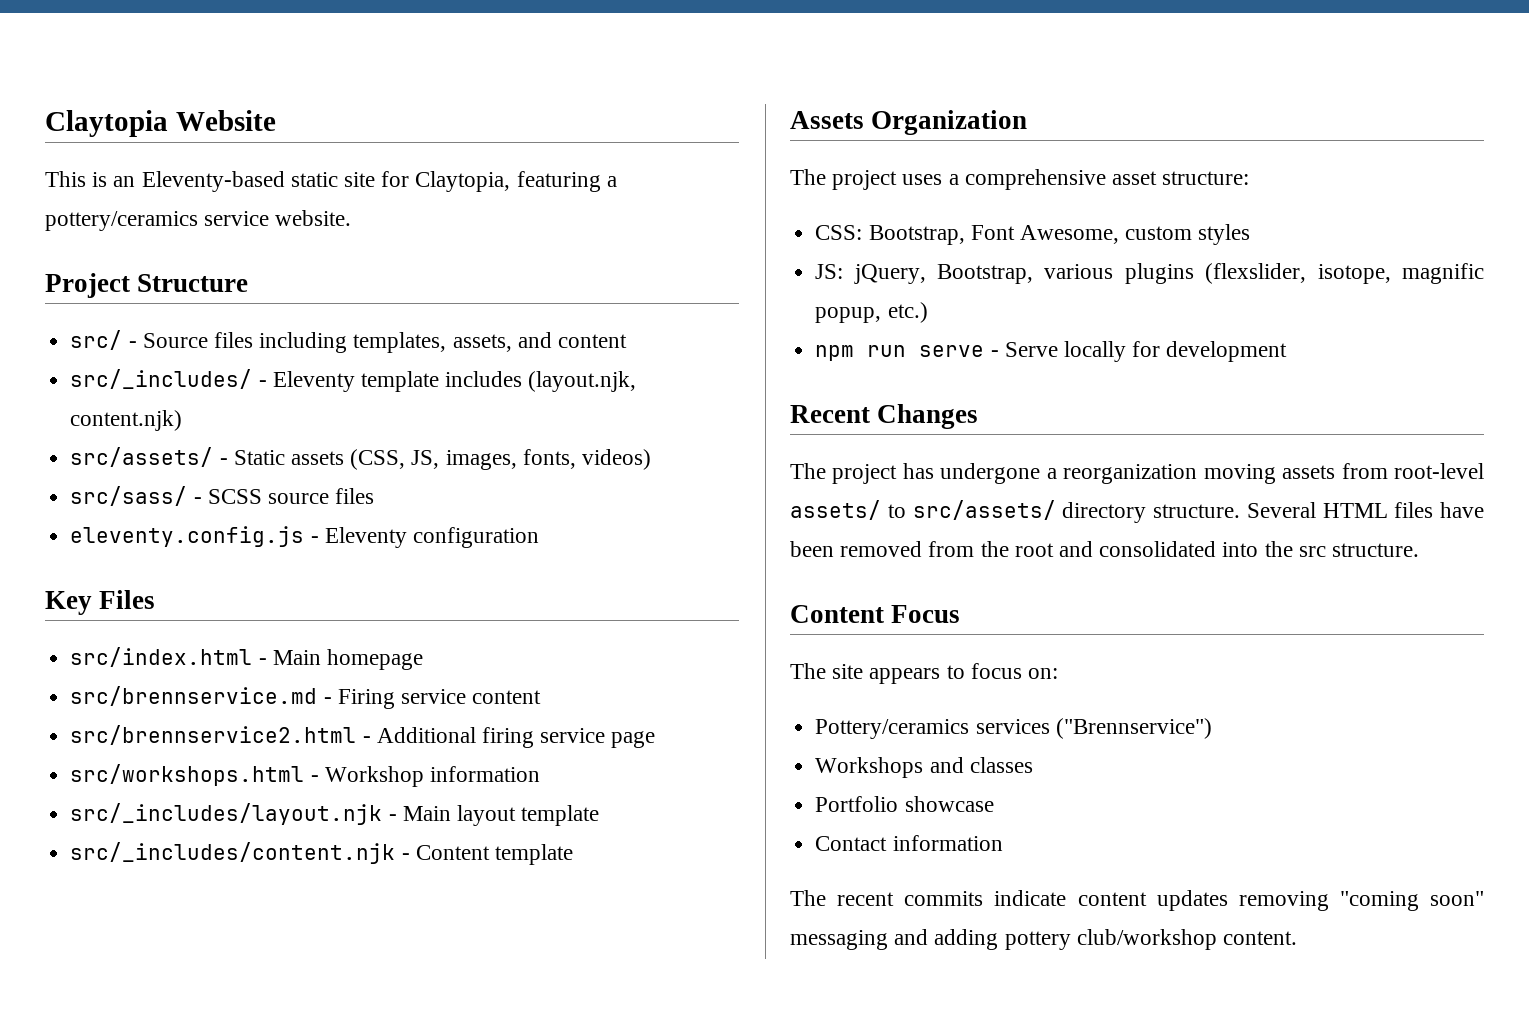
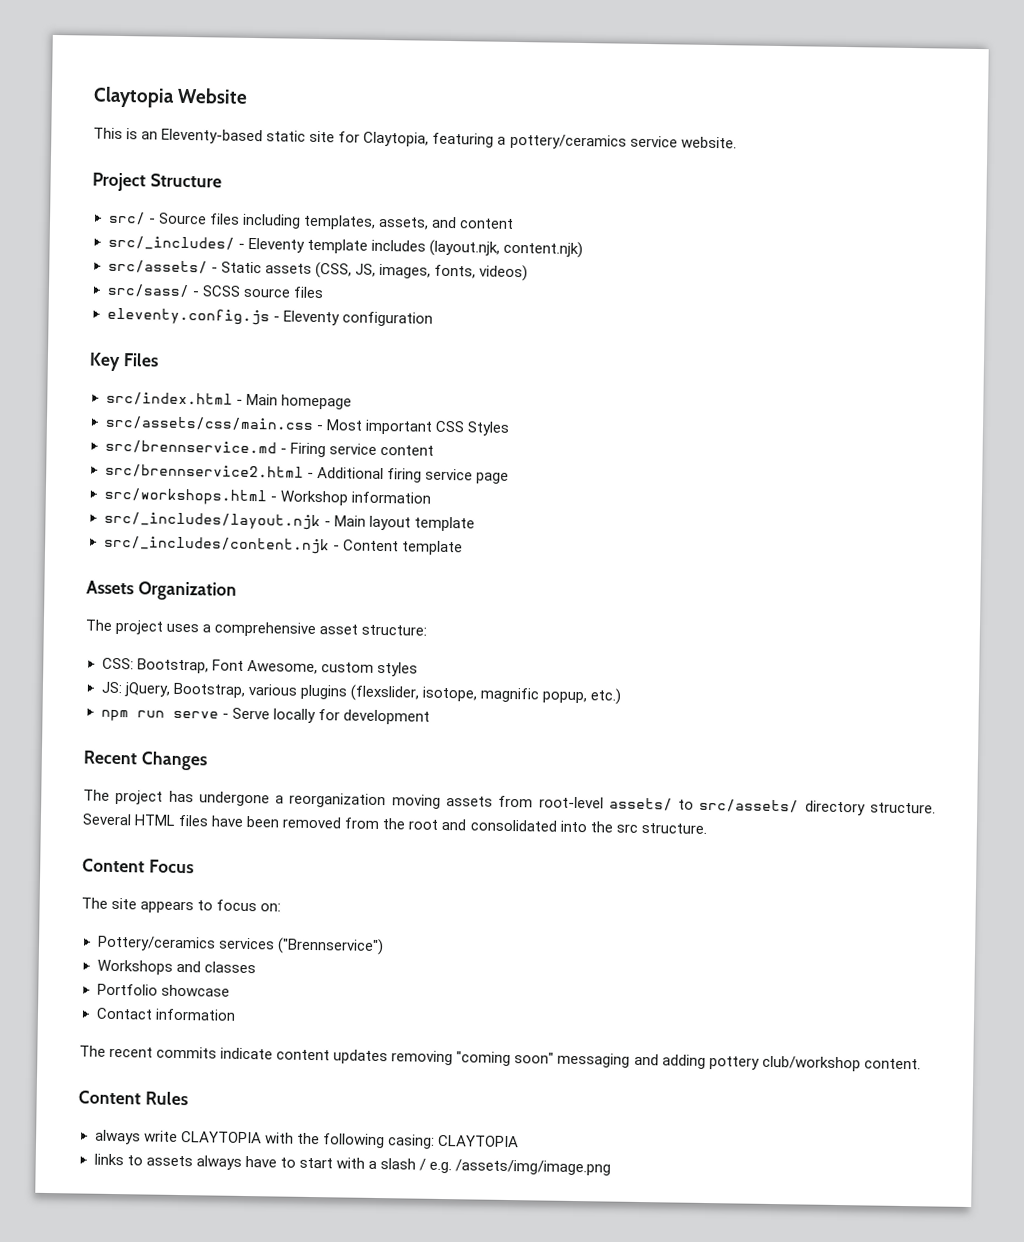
(423, 659) none -> [104,415,510,436] // src/assets/css/main.css - Most important CSS Styles
(1298, 938) none -> [78,1090,188,1106] [94,1129,519,1149] [93,1153,612,1176] // Content Rules // always write CLAYTOPIA with the following casing: CLAYTOPIA // links to assets always have to start with a slash / e.g. /assets/img/image.png

